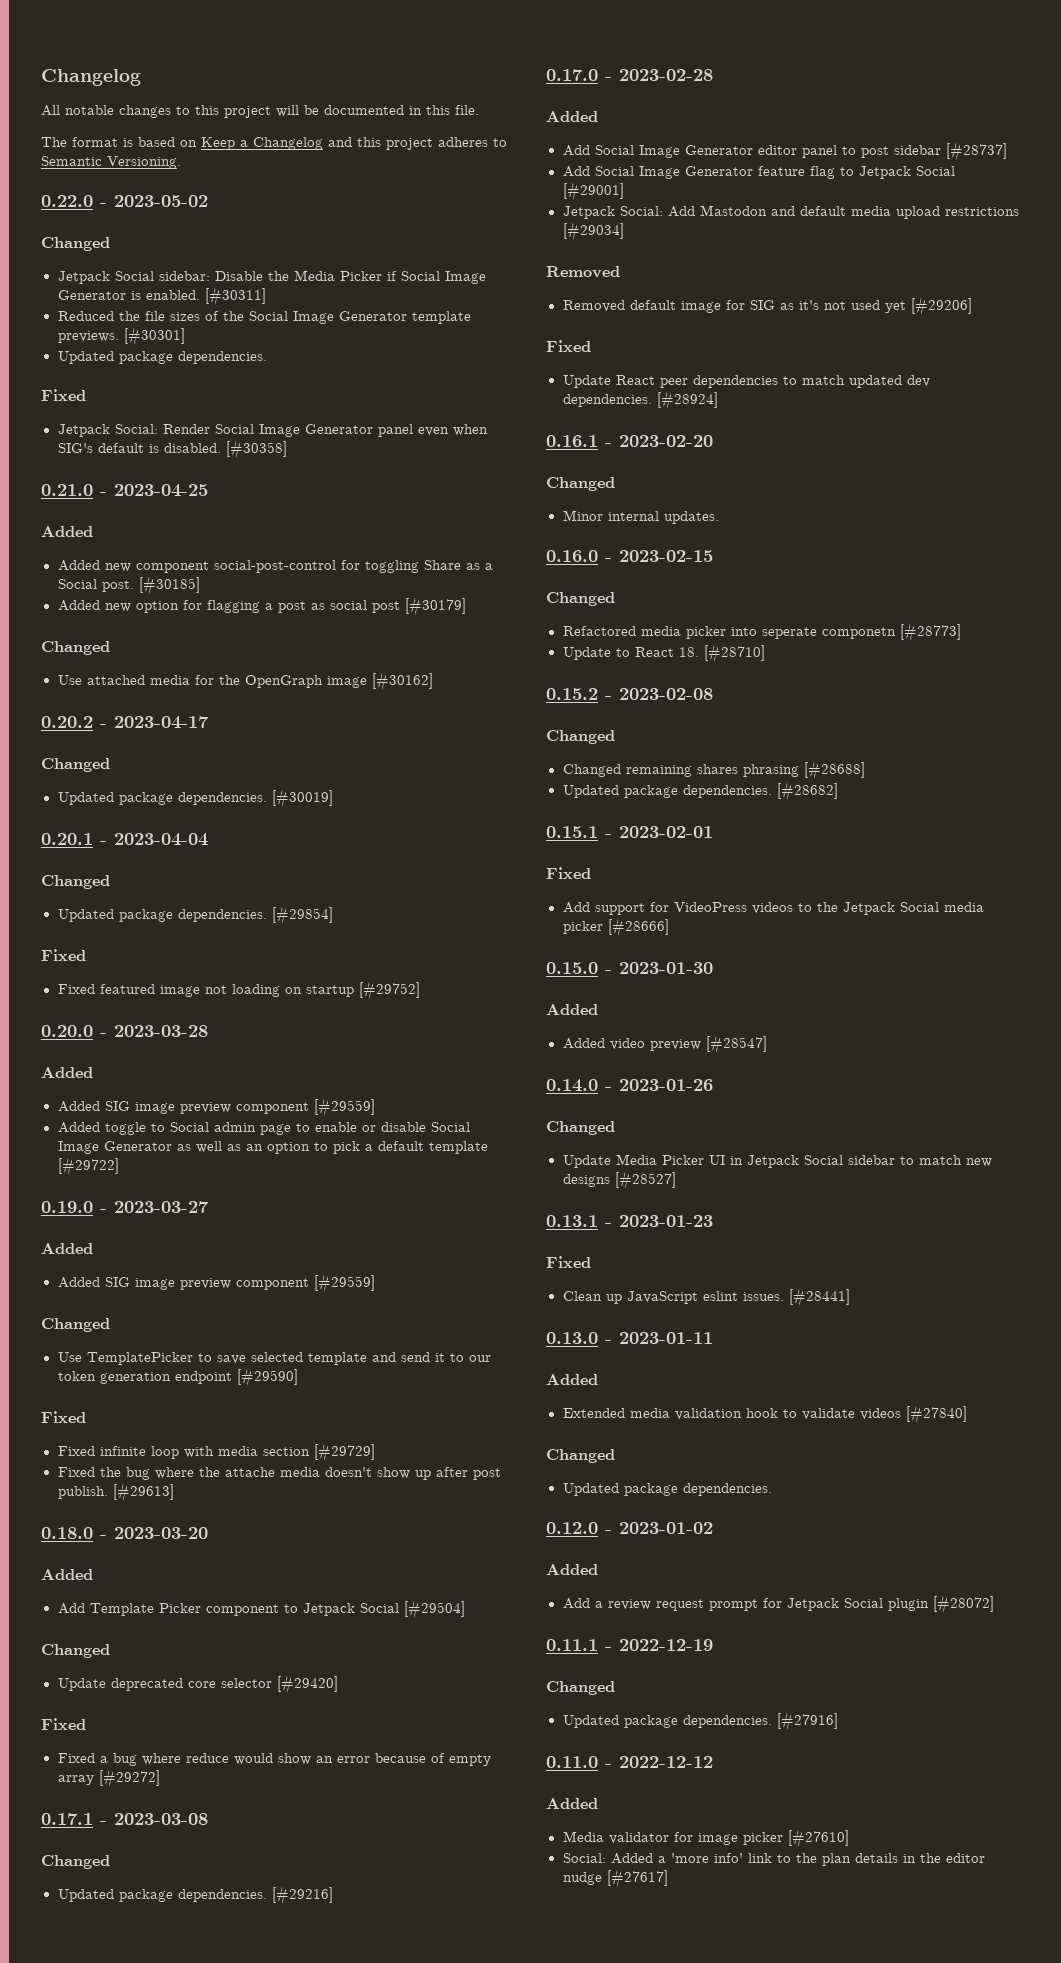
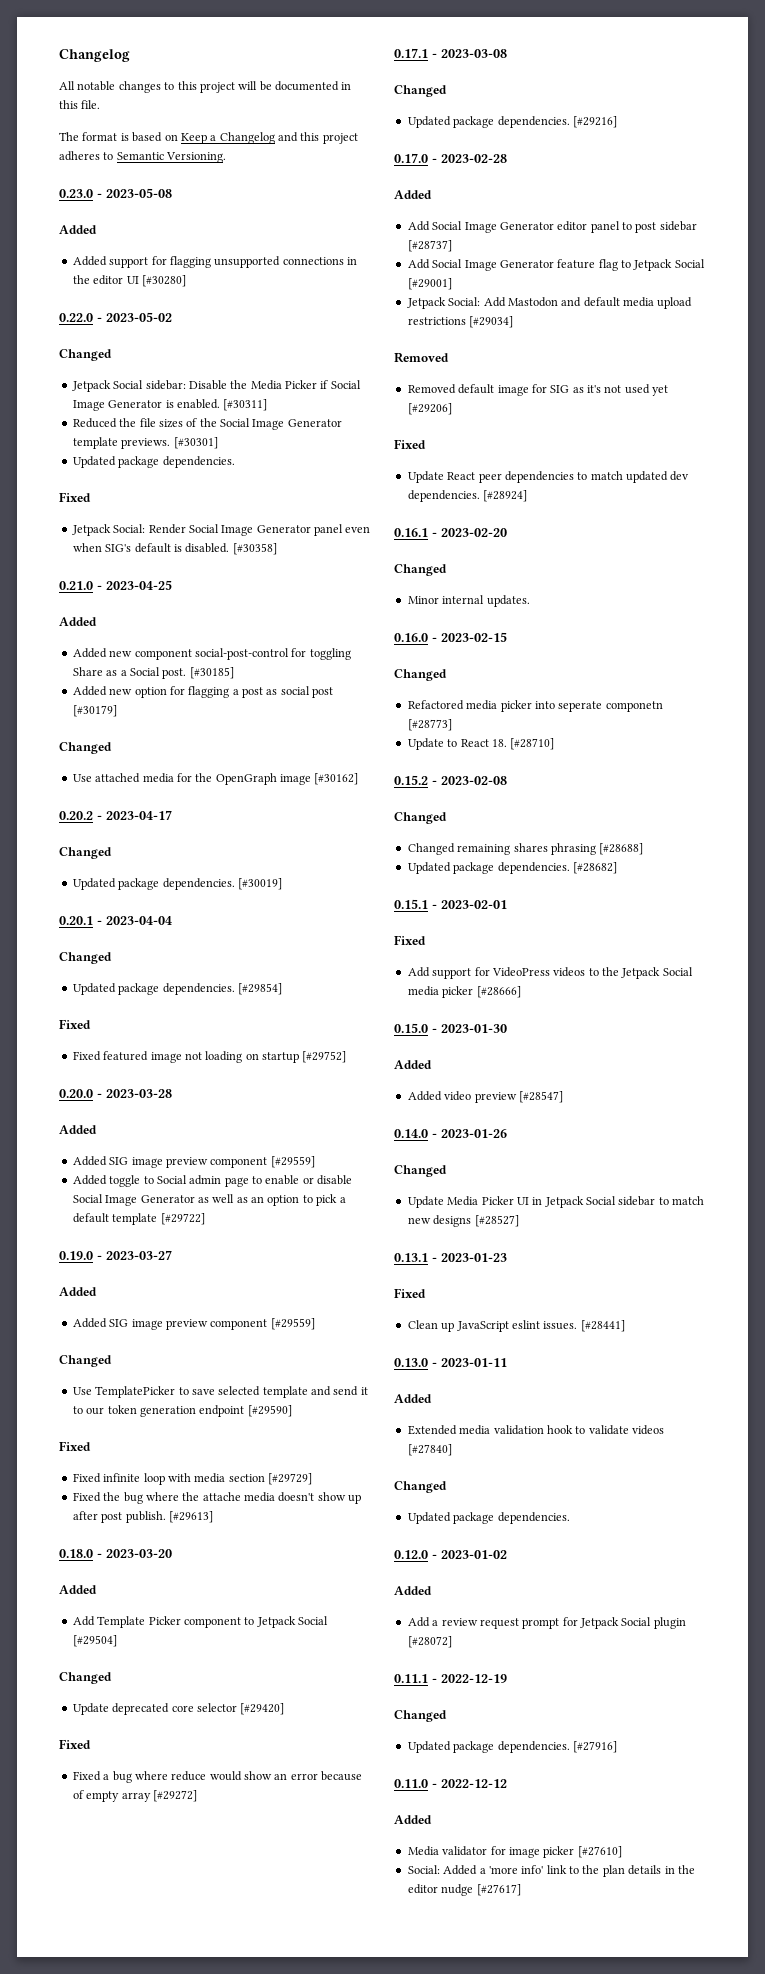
(181, 162) none -> [59,188,172,198] [59,225,97,234] [72,256,357,268] [72,275,186,287] // 0.23.0 - 2023-05-08 // Added // Added support for flagging unsupported connections in the editor UI [#30280]

